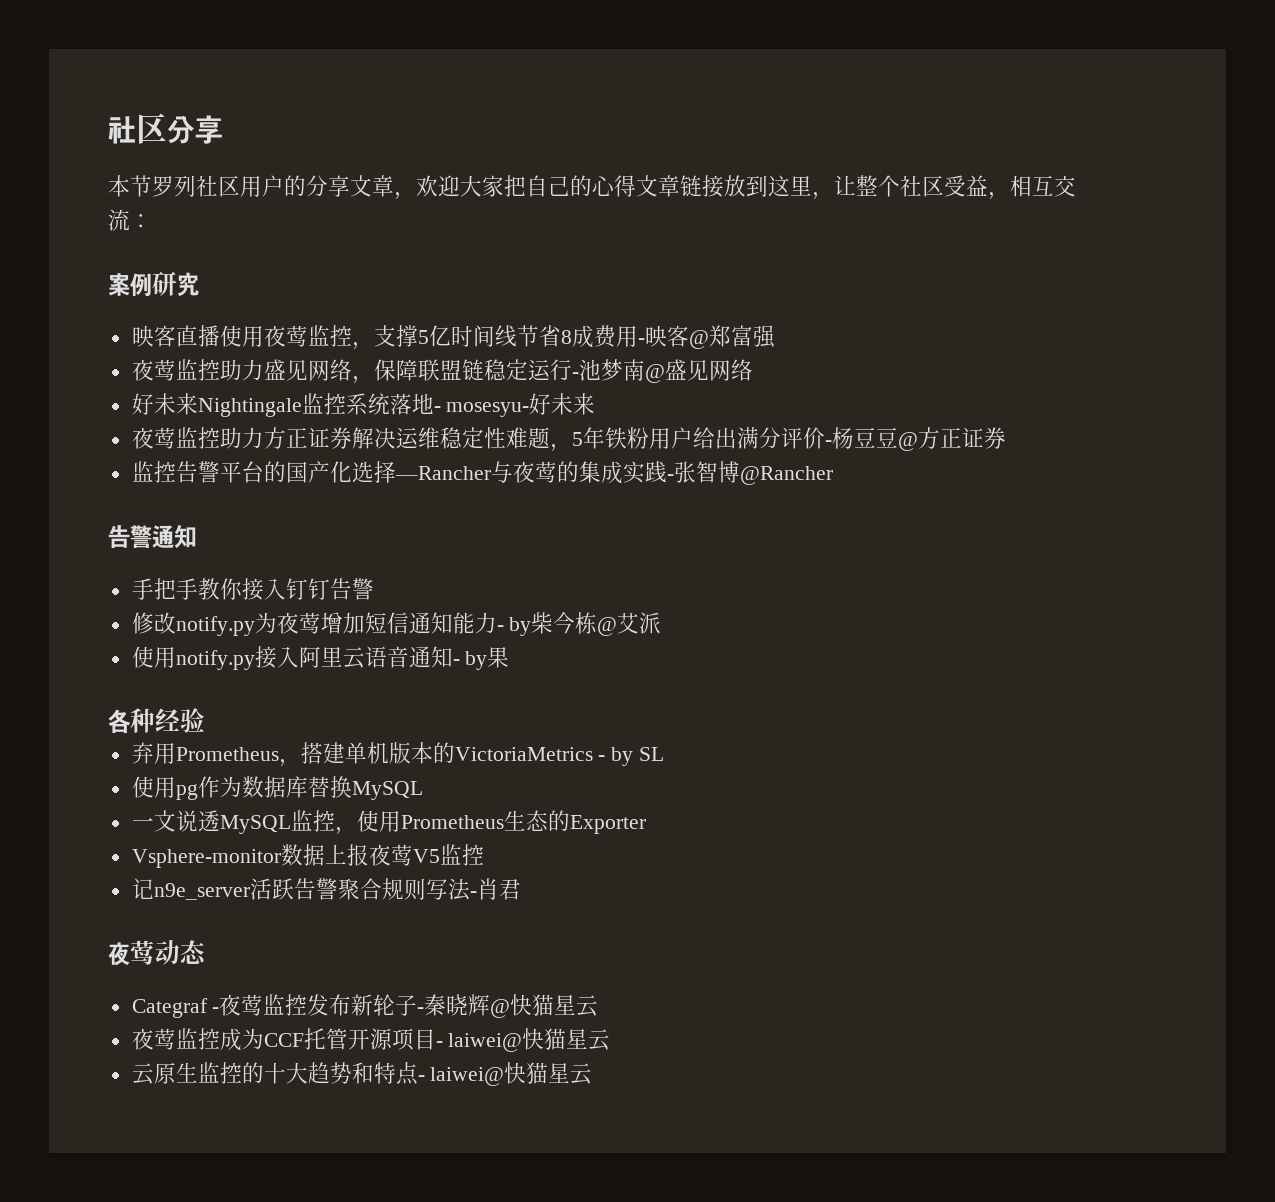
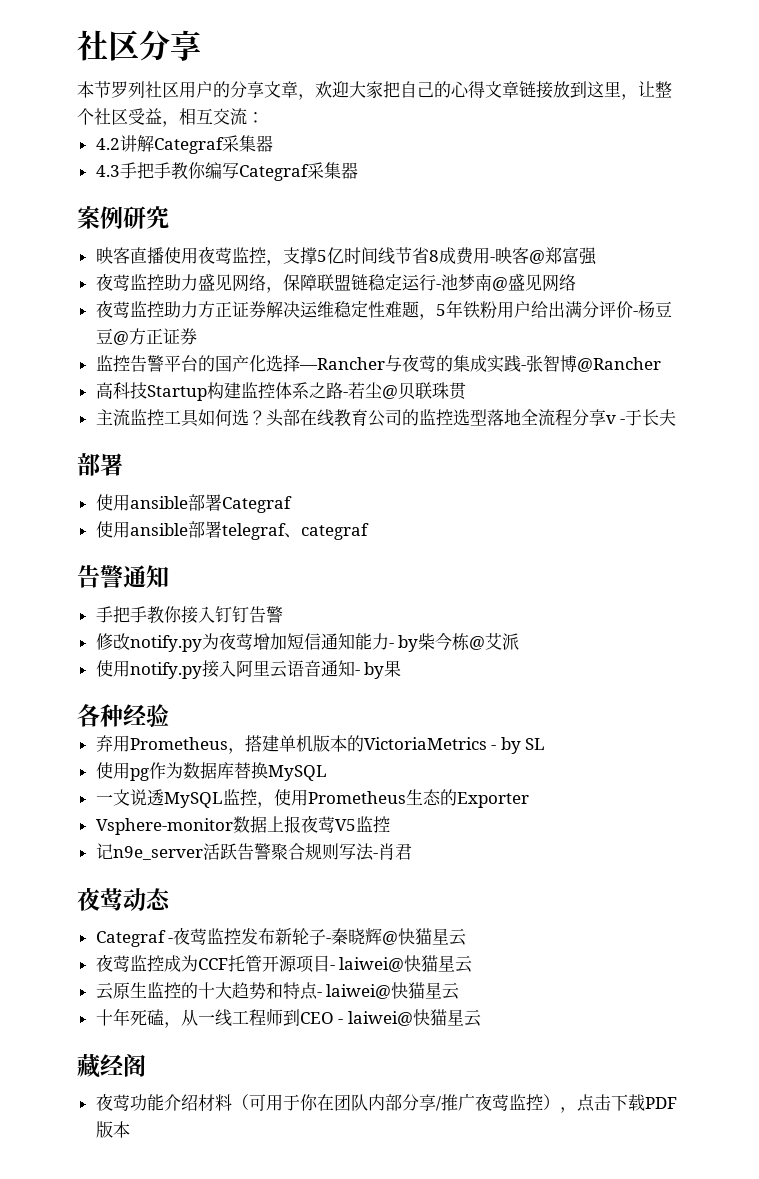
(152, 221) none -> [95,135,273,154] [95,162,358,181] // 4.2讲解Categraf采集器 // 4.3手把手教你编写Categraf采集器
[131,393,596,417] // 好未来Nightingale监控系统落地- mosesyu-好未来 -> (576, 282) none
(833, 475) none -> [95,382,467,401] [95,409,677,427] [77,453,123,476] [95,494,292,513] [95,521,369,540] // 高科技Startup构建监控体系之路-若尘@贝联珠贯 // 主流监控工具如何选？头部在线教育公司的监控选型落地全流程分享v -于长夫 // 部署 // 使用ansible部署Categraf // 使用ansible部署telegraf、categraf
(593, 1074) none -> [95,1008,481,1028] [77,1053,146,1078] [95,1093,677,1113] [95,1121,130,1138] // 十年死磕，从一线工程师到CEO - laiwei@快猫星云 // 藏经阁 // 夜莺功能介绍材料（可用于你在团队内部分享/推广夜莺监控），点击下载PDF版本

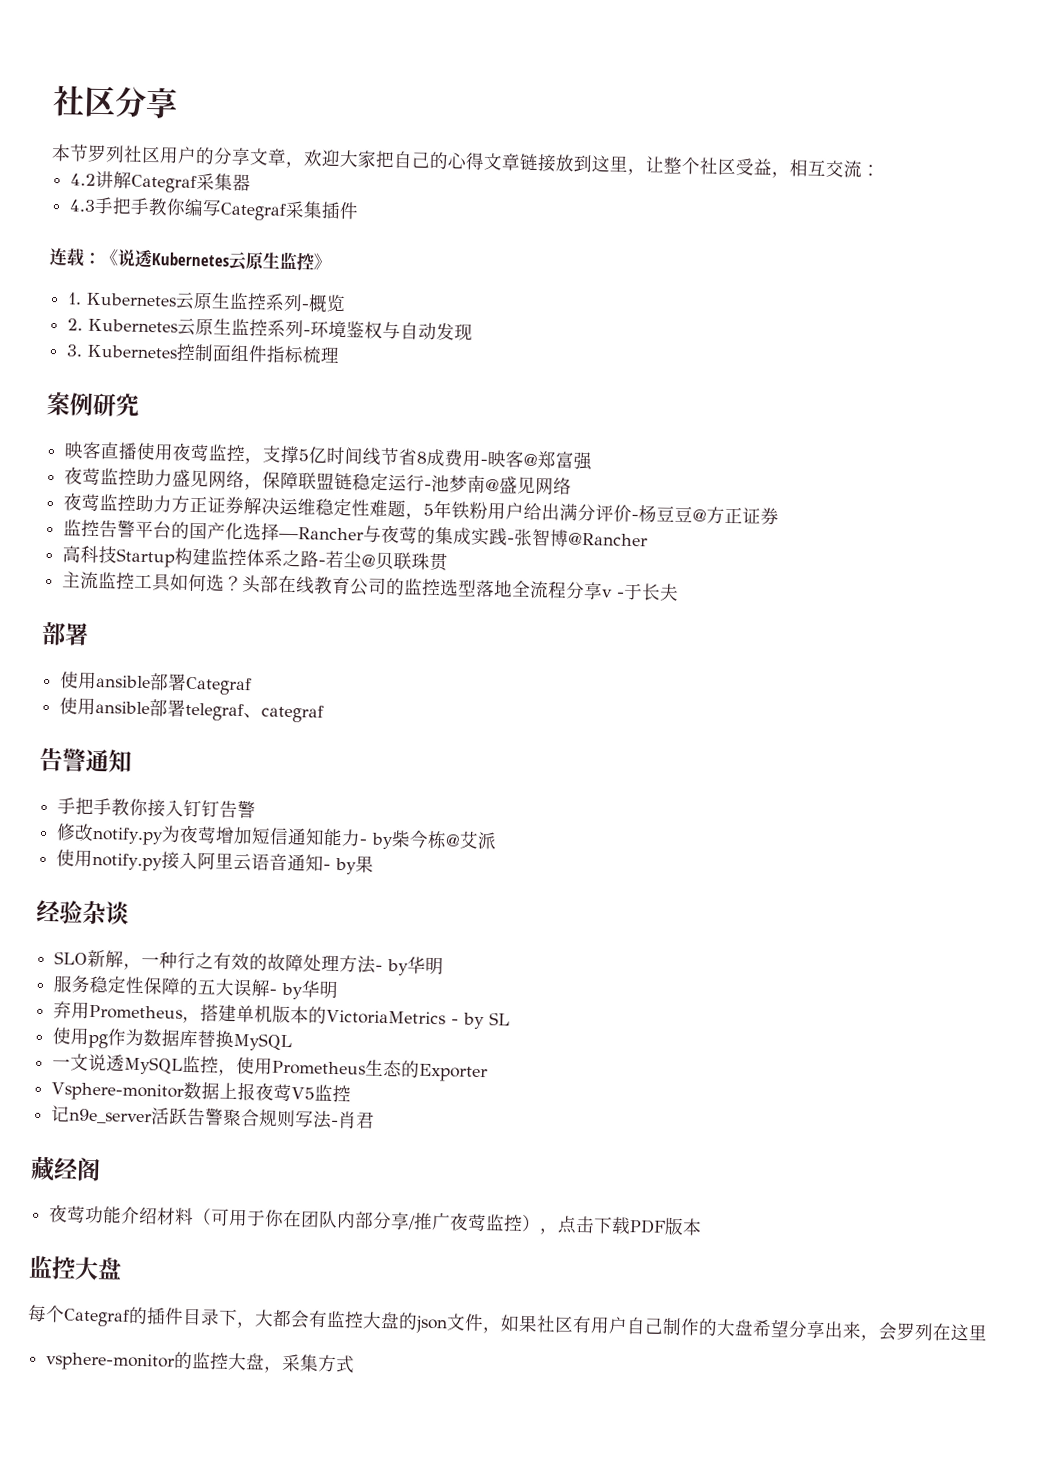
[340,162,358,179] 器 -> [321,201,360,220] [49,247,332,272] [67,291,347,313] [67,317,474,341] [66,343,341,364] 插件 // 连载：《说透Kubernetes云原生监控》 // 1. Kubernetes云原生监控系列-概览 // 2. Kubernetes云原生监控系列-环境鉴权与自动发现 // 3. Kubernetes控制面组件指标梳理
[77,704,123,727] 各种 -> (375, 864) none
(169, 715) none -> [82,900,129,925] [54,949,445,976] [53,975,340,1000] 杂谈 // SLO新解，一种行之有效的故障处理方法- by华明 // 服务稳定性保障的五大误解- by华明
[77,887,171,911] [95,927,467,947] [95,955,473,973] [95,982,460,1000] [95,1008,481,1028] // 夜莺动态 // Categraf -夜莺监控发布新轮子-秦晓辉@快猫星云 // 夜莺监控成为CCF托管开源项目- laiwei@快猫星云 // 云原生监控的十大趋势和特点- laiwei@快猫星云 // 十年死磕，从一线工程师到CEO - laiwei@快猫星云 -> (376, 1120) none
(130, 1129) none -> [28,1255,122,1281] [27,1304,988,1342] [45,1351,356,1374] // 监控大盘 // 每个Categraf的插件目录下，大都会有监控大盘的json文件，如果社区有用户自己制作的大盘希望分享出来，会罗列在这里 // vsphere-monitor的监控大盘，采集方式

